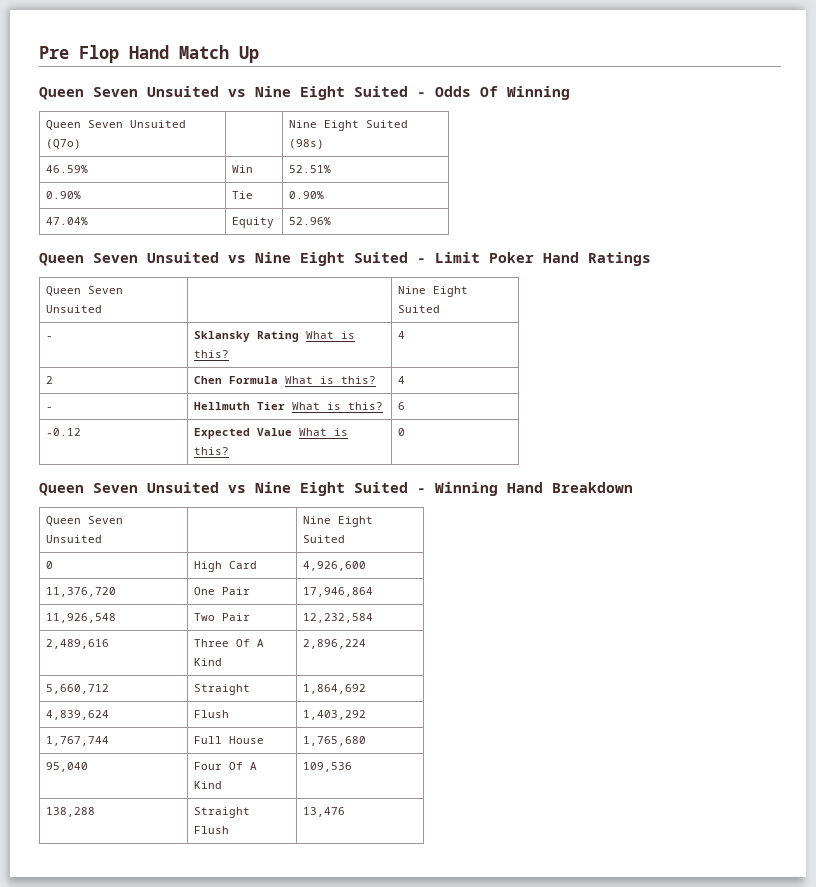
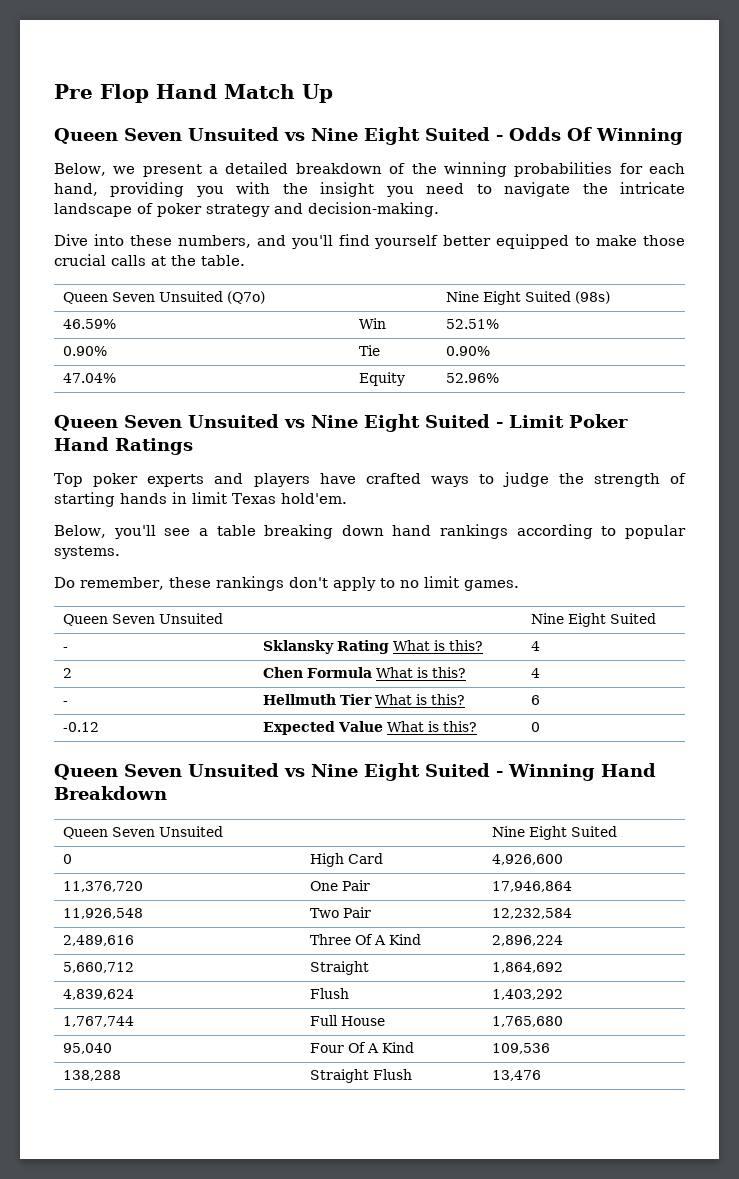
(570, 93) none -> [54,162,685,177] [54,182,685,197] [54,202,439,217] [54,234,685,249] [54,254,245,266] // Below, we present a detailed breakdown of the winning probabilities for each hand, providing you with the insight you need to navigate the intricate landscape of poker strategy and decision-making. // Dive into these numbers, and you'll find yourself better equipped to make those crucial calls at the table.
(651, 259) none -> [54,472,686,487] [54,492,347,507] [54,524,686,539] [54,546,120,559] [54,576,519,591] // Top poker experts and players have crafted ways to judge the strength of starting hands in limit Texas hold'em. // Below, you'll see a table breaking down hand rankings according to popular systems. // Do remember, these rankings don't apply to no limit games.

